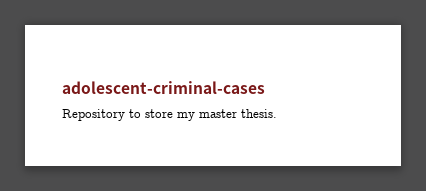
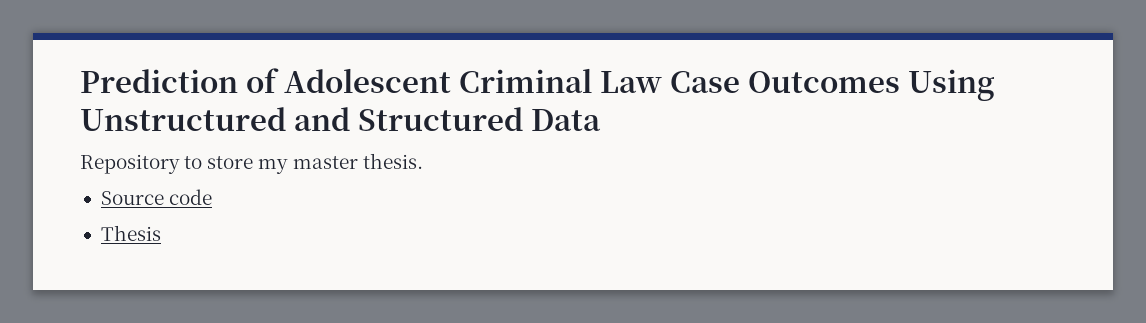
[62,81,265,94] adolescent-criminal-cases -> [80,68,995,101] [80,107,601,131] Prediction of Adolescent Criminal Law Case Outcomes Using Unstructured and Structured Data
(277, 113) none -> [100,189,213,205] [100,225,161,241] // Source code // Thesis

